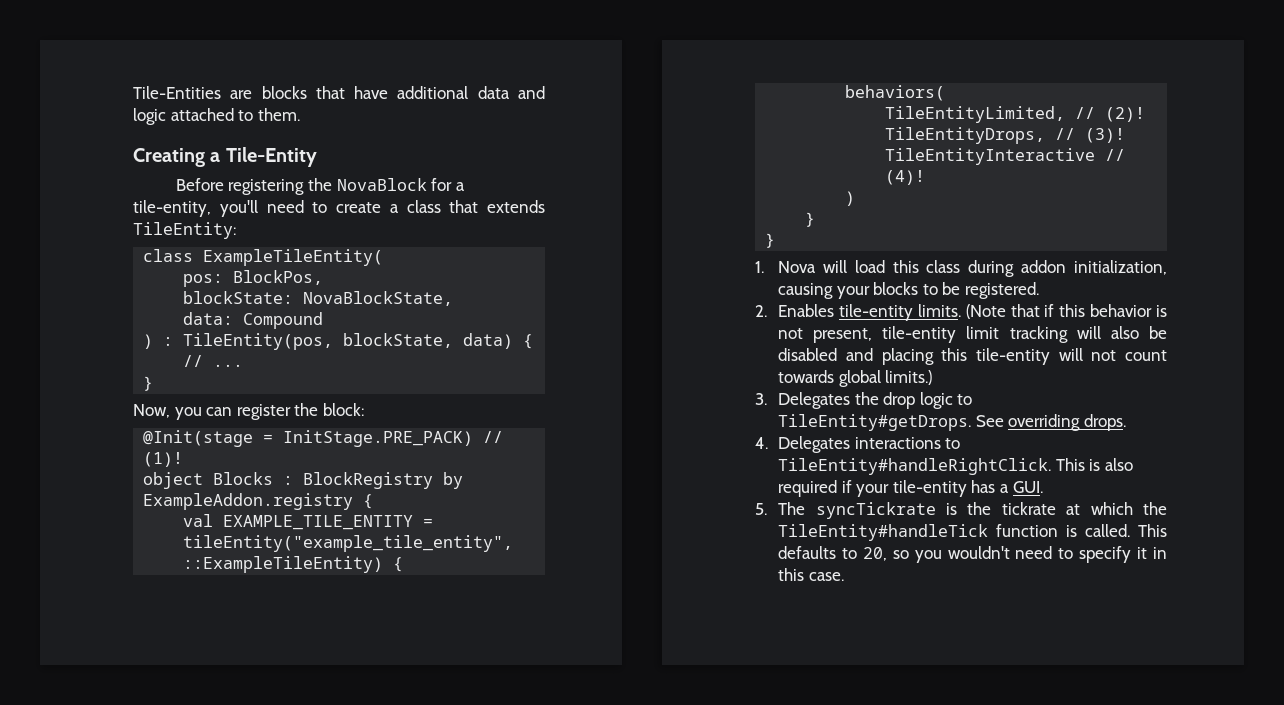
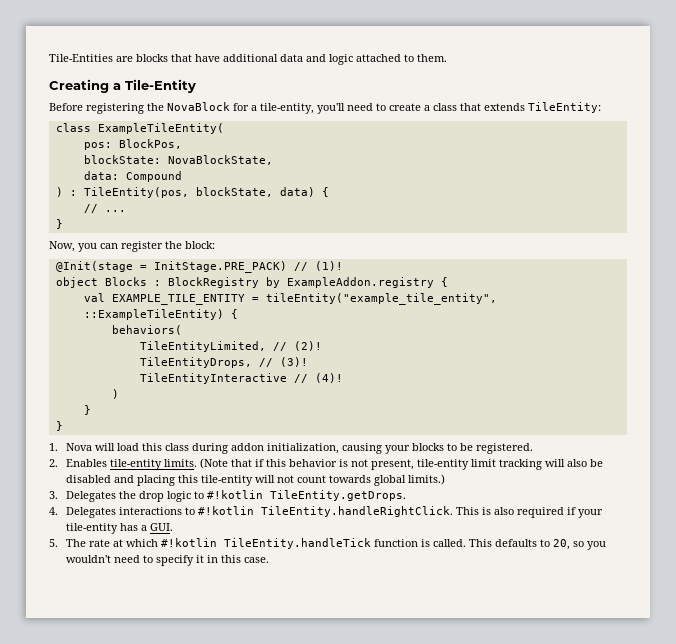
[778,414,1126,431] TileEntity#getDrops. See overriding drops. -> [206,490,406,501] #!kotlin TileEntity.getDrops.
[778,458,1052,475] TileEntity#handleRightClick. -> [197,506,453,517] #!kotlin TileEntity.handleRightClick.
[815,502,1167,519] [778,524,989,541] syncTickrate is the tickrate at which the TileEntity#handleTick -> [88,538,371,549] rate at which #!kotlin TileEntity.handleTick

